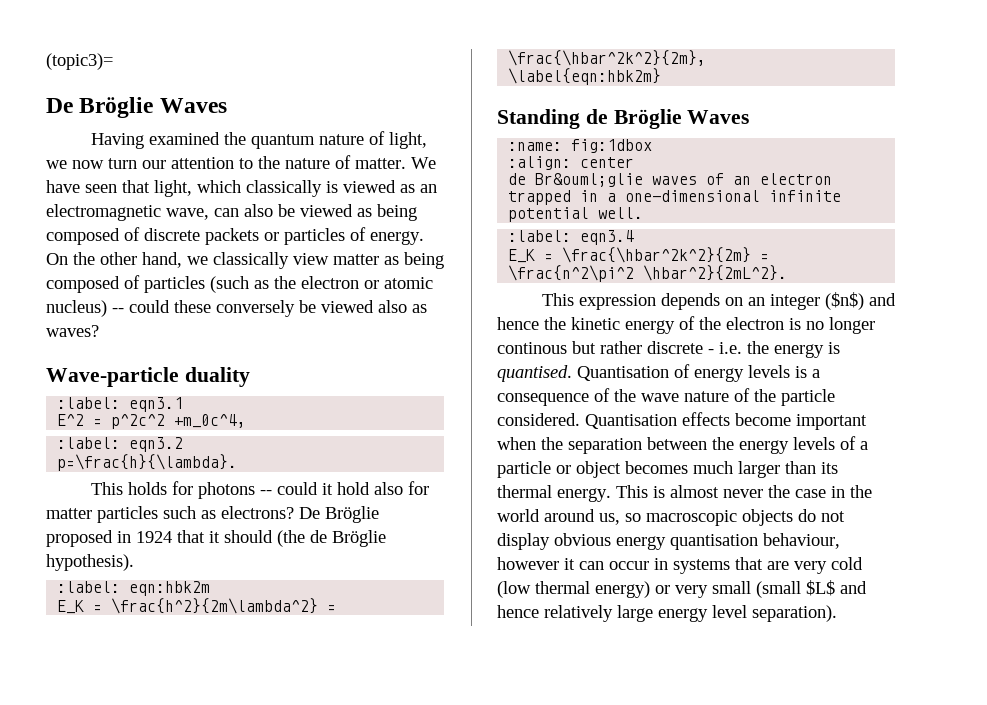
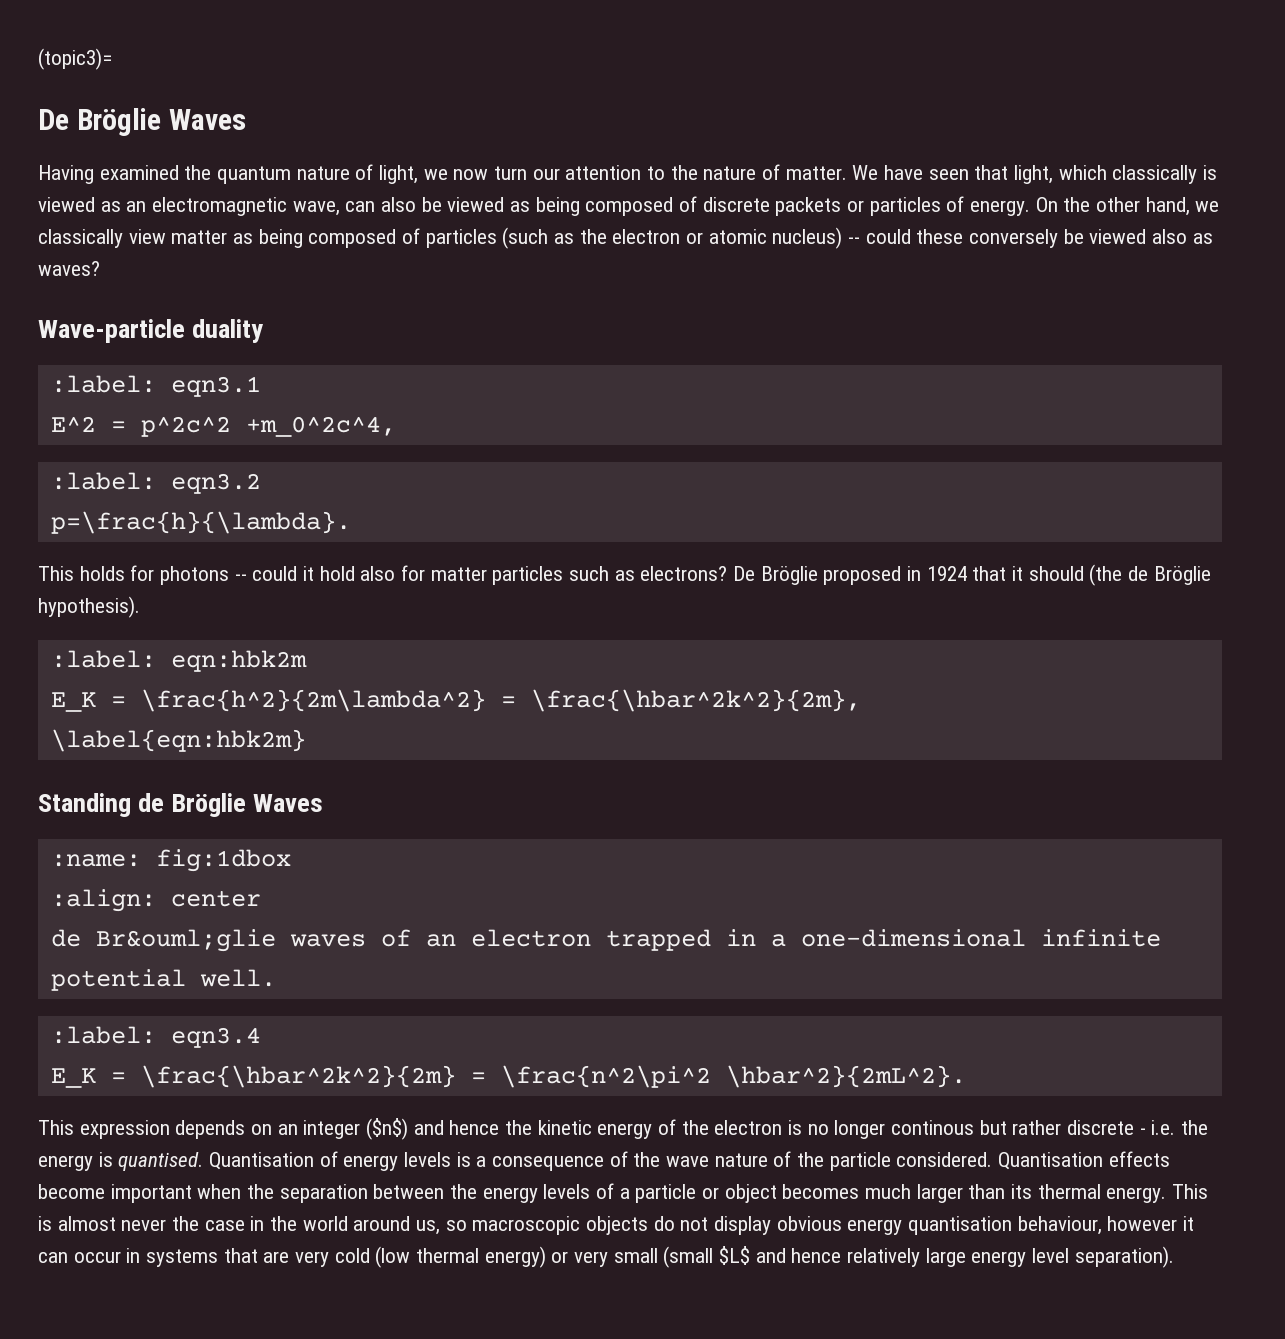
[174,414,247,428] +m_0c^4, -> [245,416,396,437] +m_0^2c^4,

